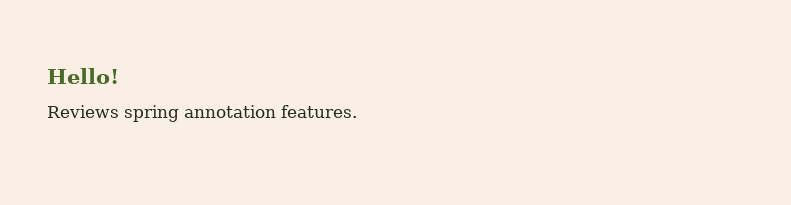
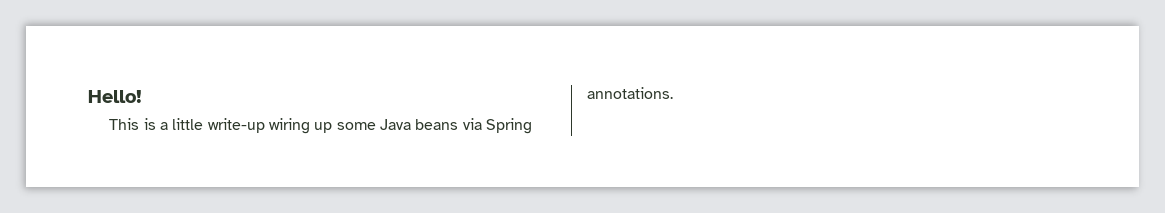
[47,105,357,122] Reviews spring annotation features. -> [109,118,532,134] [587,87,673,99] This is a little write-up wiring up some Java beans via Spring annotations.

